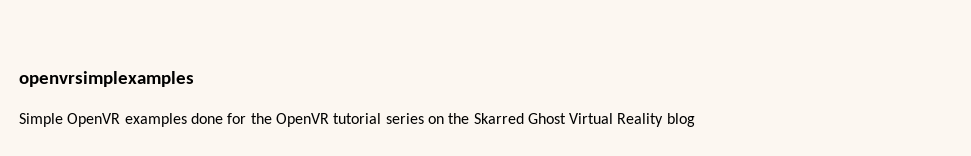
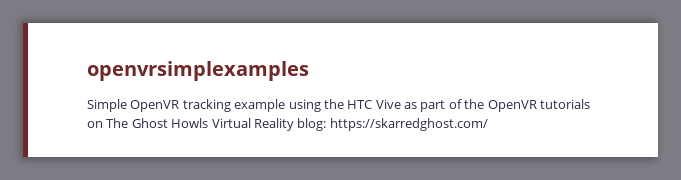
[124,113,695,127] examples done for the OpenVR tutorial series on the Skarred Ghost Virtual Reality blog -> [182,99,590,112] [87,118,488,131] tracking example using the HTC Vive as part of the OpenVR tutorials on The Ghost Howls Virtual Reality blog: https://skarredghost.com/

